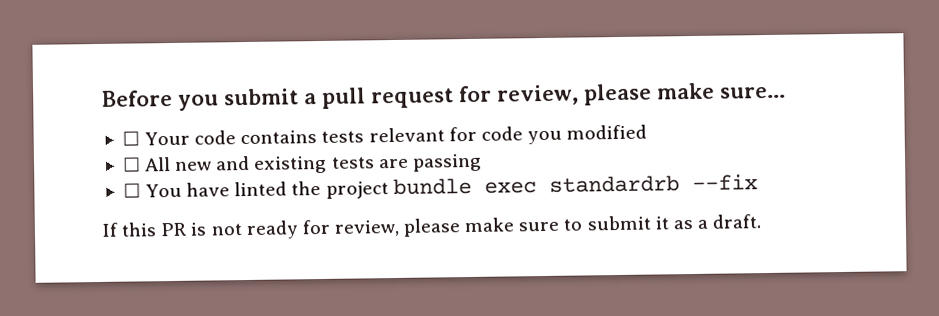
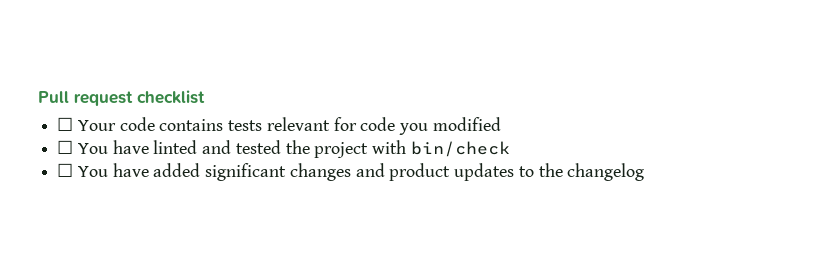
[101,82,786,111] Before you submit a pull request for review, please make sure... -> [38,90,205,106] Pull request checklist
[144,153,482,174] [122,174,758,199] [102,214,762,240] All new and existing tests are passing // ☐ You have linted the project bundle exec standardrb --fix // If this PR is not ready for review, please make sure to submit it as a draft. -> [77,140,510,158] [57,163,645,181] You have linted and tested the project with bin/check // ☐ You have added significant changes and product updates to the changelog

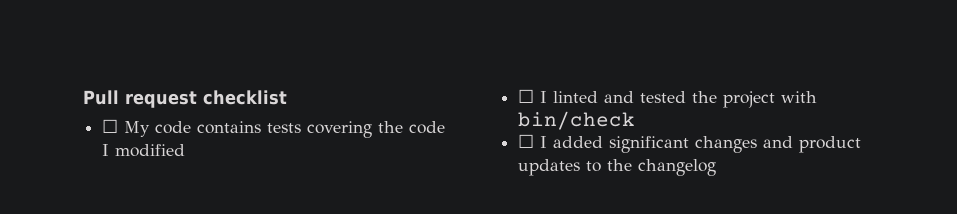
[77,120,116,131] Your -> [124,121,151,137] My
[266,117,429,135] relevant for code you -> [307,121,446,138] [102,144,110,156] covering the code I
[77,140,149,154] You have -> [540,91,548,103] I
[77,163,149,177] You have -> [540,136,548,148] I

